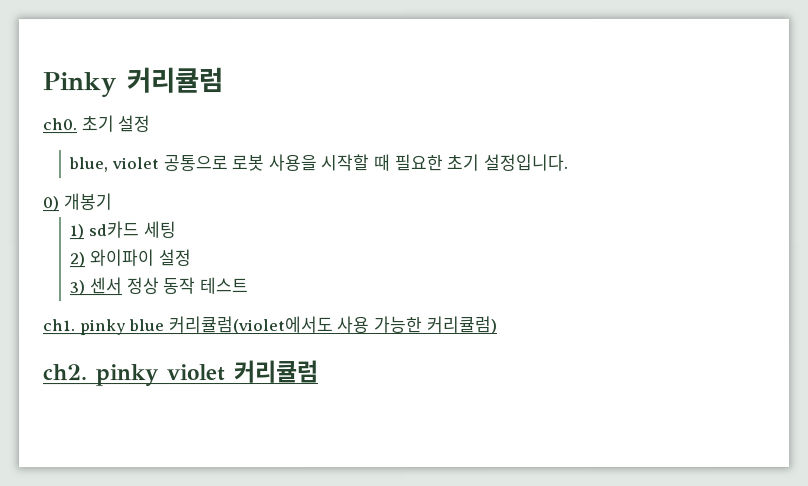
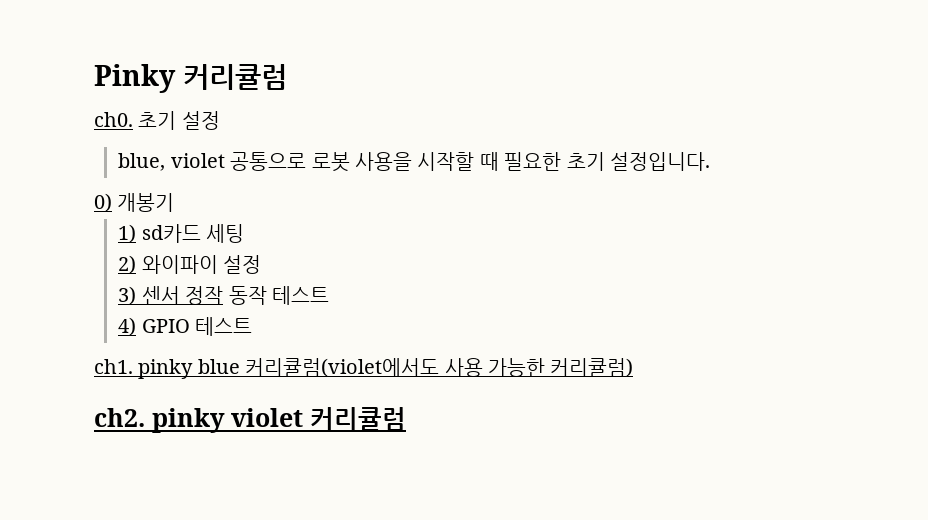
[126,277,160,295] 정상 -> [185,286,224,305] 정작
(249, 286) none -> [118,317,253,336] // 4) GPIO 테스트

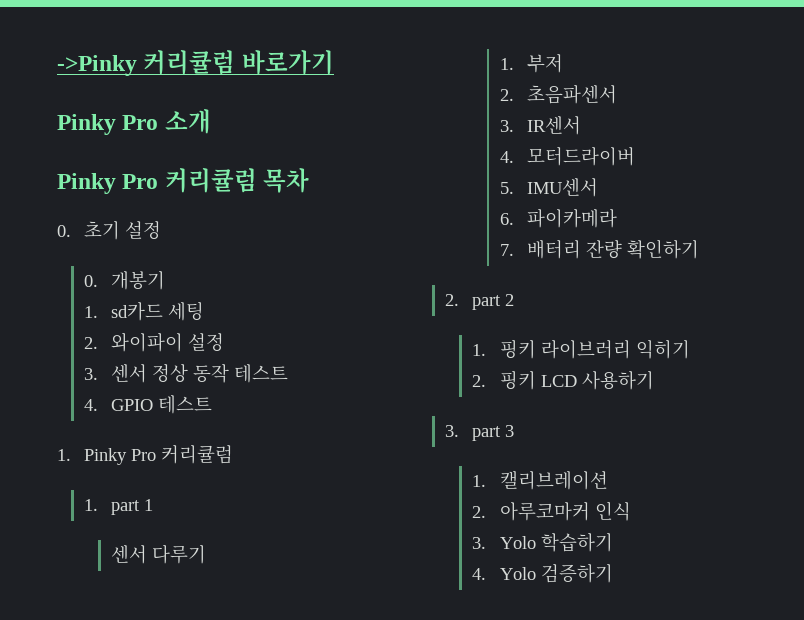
[94,64,287,93] [94,112,133,127] Pinky 커리큘럼 // ch0. -> [57,50,334,76] [57,109,211,135] [57,168,310,194] [57,225,71,237] ->Pinky 커리큘럼 바로가기 // Pinky Pro 소개 // Pinky Pro 커리큘럼 목차 // 0.
[118,152,710,172] [94,193,112,212] blue, violet 공통으로 로봇 사용을 시작할 때 필요한 초기 설정입니다. // 0) -> [84,275,99,287] 0.
[118,224,137,243] 1) -> [84,306,99,318] 1.
[118,255,137,274] 2) -> [84,337,99,349] 2.
[118,286,224,305] 3) 센서 정작 -> [84,364,189,383] 3. 센서 정상
[118,317,137,336] 4) -> [84,399,99,411] 4.
[94,358,634,379] [94,407,406,433] ch1. pinky blue 커리큘럼(violet에서도 사용 가능한 커리큘럼) // ch2. pinky violet 커리큘럼 -> [57,445,234,465] [84,499,154,515] [111,544,207,564] [499,54,563,73] [499,84,617,104] [499,116,581,135] [499,146,635,166] [499,178,598,197] [499,208,617,228] [499,239,699,259] [445,294,515,310] [472,339,690,359] [472,370,654,390] [445,425,515,441] [472,470,608,490] [472,501,631,521] [472,533,613,552] [472,564,613,583] 1. Pinky Pro 커리큘럼 // 1. part 1 // 센서 다루기 // 1. 부저 // 2. 초음파센서 // 3. IR센서 // 4. 모터드라이버 // 5. IMU센서 // 6. 파이카메라 // 7. 배터리 잔량 확인하기 // 2. part 2 // 1. 핑키 라이브러리 익히기 // 2. 핑키 LCD 사용하기 // 3. part 3 // 1. 캘리브레이션 // 2. 아루코마커 인식 // 3. Yolo 학습하기 // 4. Yolo 검증하기

